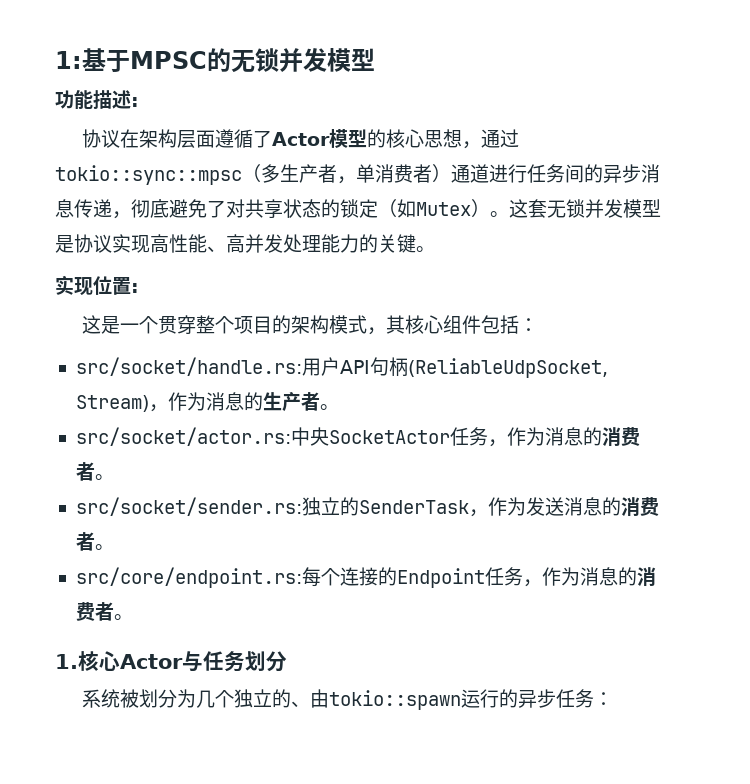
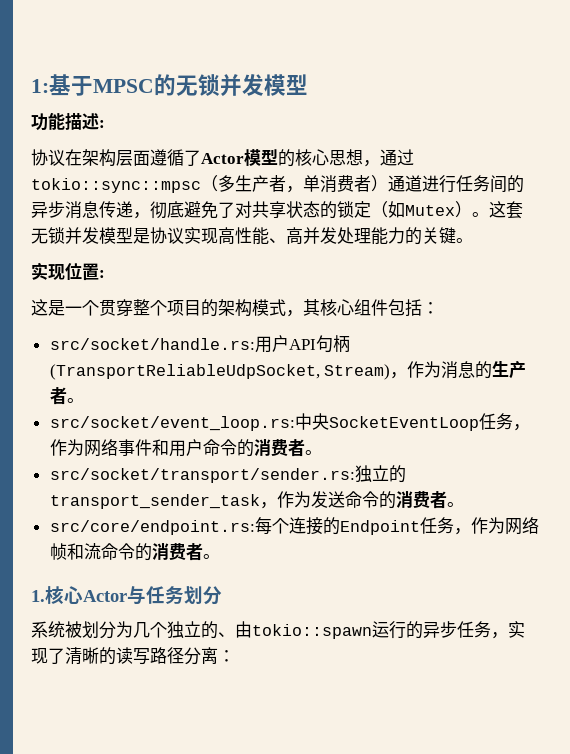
[407,358,608,378] (ReliableUdpSocket, -> [49,364,320,380] (TransportReliableUdpSocket,
[75,427,640,447] [75,462,114,481] [75,497,469,516] src/socket/actor.rs:中央SocketActor任务，作为消息的消费者。 // src/socket/sender.rs:独立的SenderTask -> [49,413,530,431] [49,439,322,457] [49,465,406,483] [49,494,260,509] src/socket/event_loop.rs:中央SocketEventLoop任务，作为网络事件和用户命令的消费者。 // src/socket/transport/sender.rs:独立的transport_sender_task
[563,497,602,516] 消息 -> [344,491,379,508] 命令
[579,567,618,586] 消息 -> [504,517,539,535] [49,543,135,560] 网络帧和流命令
(594, 698) none -> [491,621,525,639] [31,647,218,665] ，实现了清晰的读写路径分离

